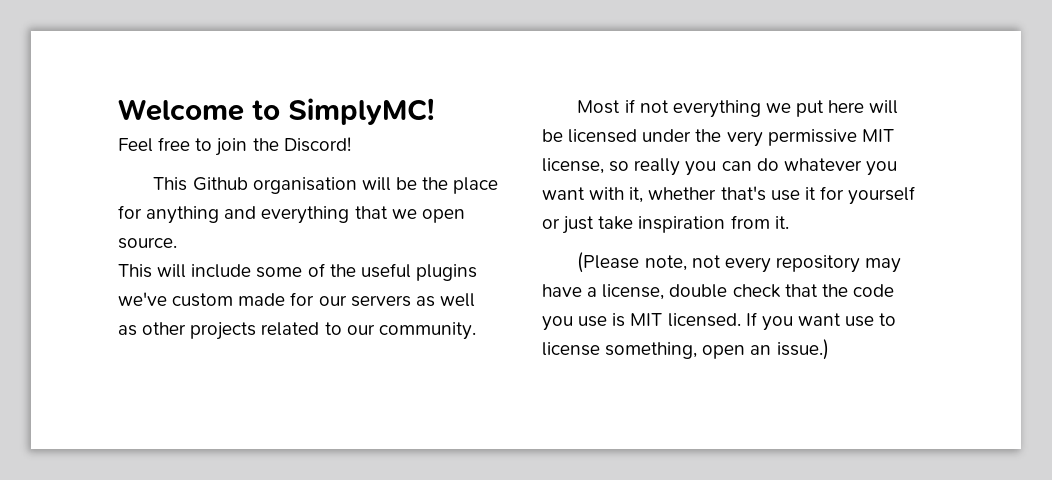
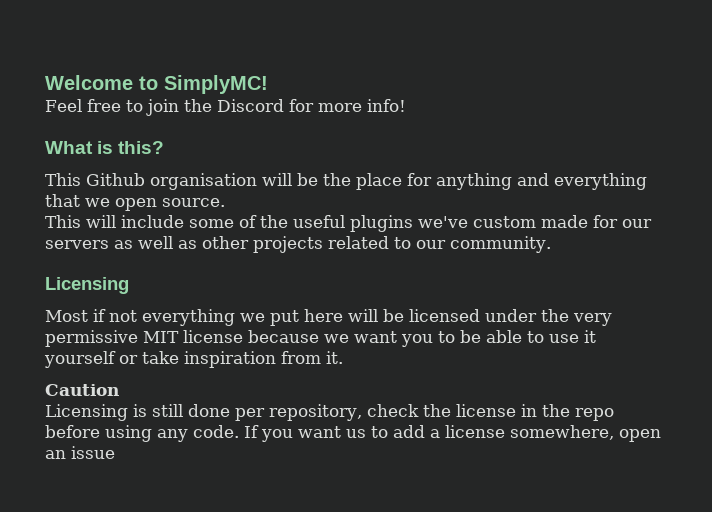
[283,137,351,152] Discord! -> [216,99,406,112] [45,141,165,154] Discord for more info! // What is this?
(476, 331) none -> [45,277,129,294] // Licensing
[542,158,897,176] [542,186,766,203] license, so really you can do whatever you want with it, whether that's -> [183,330,544,347] license because we want you to be able to
[819,186,844,200] for -> (596, 336) none
[562,216,595,234] just -> (138, 359) none
[577,252,902,273] [542,284,894,300] [542,312,897,331] [542,342,698,359] (Please note, not every repository may have a license, double check that the code you use is MIT licensed. If you want use to license something, -> [45,384,119,396] [45,404,614,421] [45,425,614,442] Caution // Licensing is still done per repository, check the license in the repo before using any code. If you want us to add a license somewhere,
[776,339,829,360] issue.) -> [71,446,115,459] issue

